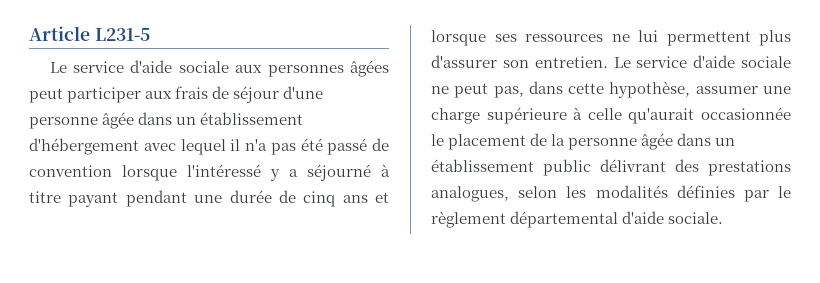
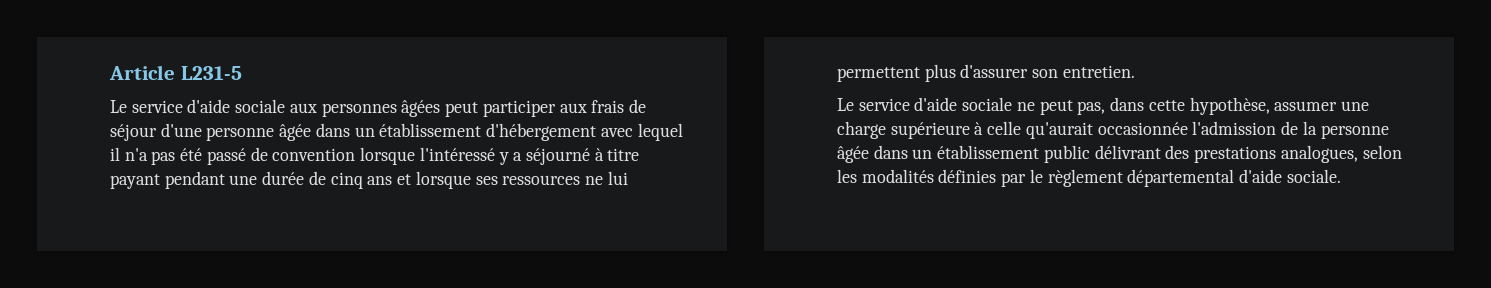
(608, 62) none -> (1135, 71) //
[431,134,527,150] le placement -> [1192,121,1277,135] l'admission

